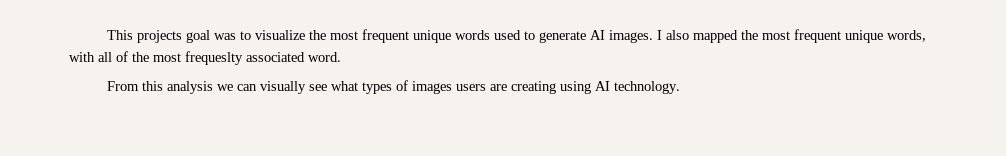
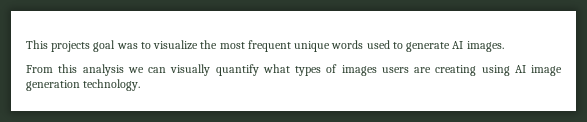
[656,29,926,43] [69,51,341,65] I also mapped the most frequent unique words, with all of the most frequeslty associated word. -> (504, 46) none
[308,84,327,91] see -> [215,64,259,76] quantify
(610, 86) none -> [531,65,562,76] [26,80,80,91] image generation

